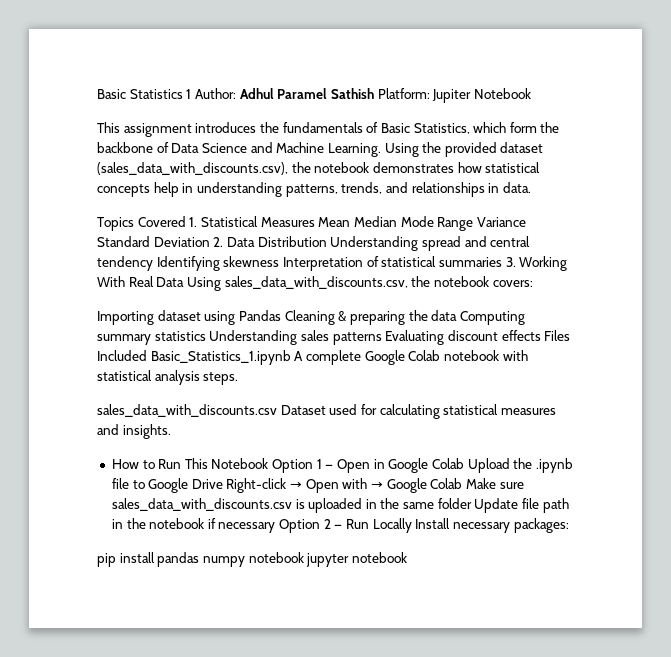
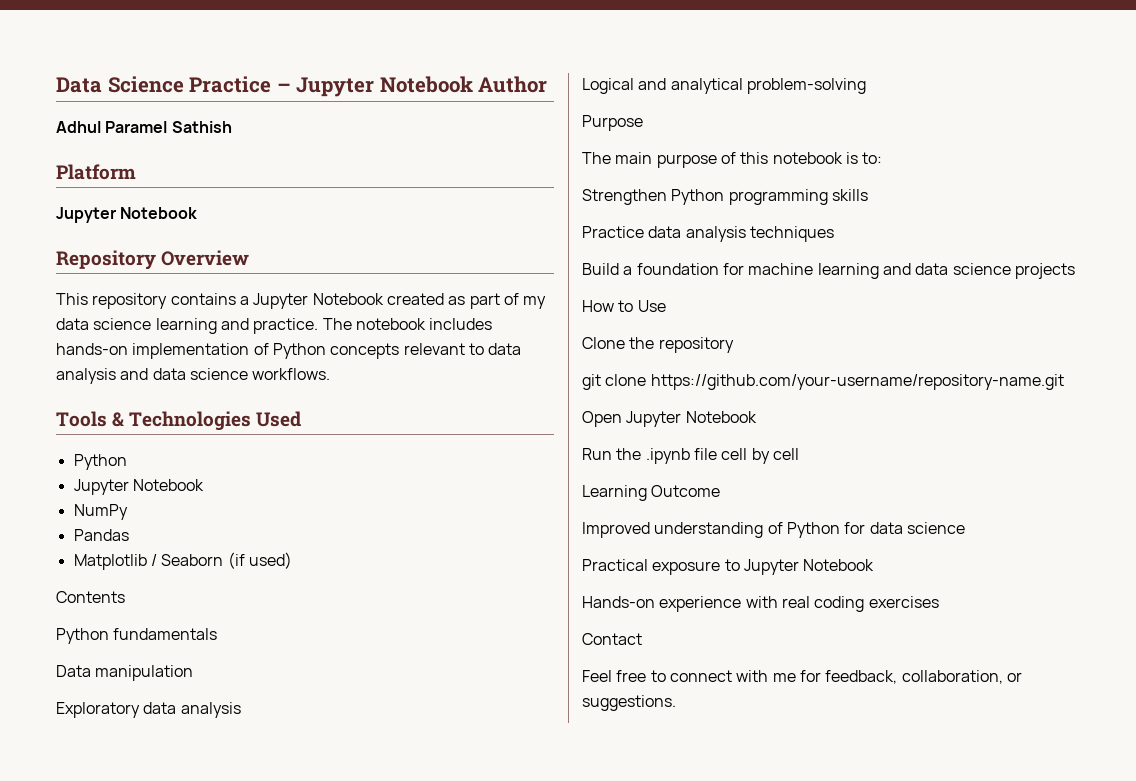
[97,88,236,99] Basic Statistics 1 Author: -> [56,76,548,97] Data Science Practice – Jupyter Notebook Author //
[377,88,531,103] [97,122,560,137] [97,142,544,157] [97,162,541,175] [97,182,531,197] [97,216,526,231] [97,236,531,251] [97,256,568,271] [97,276,533,291] [97,310,525,325] [97,330,571,345] [97,350,528,365] [97,370,239,385] [97,404,556,419] [97,424,171,439] [111,458,573,473] [111,478,524,493] [111,498,569,513] [111,518,569,533] [97,552,407,567] Platform: Jupiter Notebook // This assignment introduces the fundamentals of Basic Statistics, which form the backbone of Data Science and Machine Learning. Using the provided dataset (sales_data_with_discounts.csv), the notebook demonstrates how statistical concepts help in understanding patterns, trends, and relationships in data. // Topics Covered 1. Statistical Measures Mean Median Mode Range Variance Standard Deviation 2. Data Distribution Understanding spread and central tendency Identifying skewness Interpretation of statistical summaries 3. Working With Real Data Using sales_data_with_discounts.csv, the notebook covers: // Importing dataset using Pandas Cleaning & preparing the data Computing summary statistics Understanding sales patterns Evaluating discount effects Files Included Basic_Statistics_1.ipynb A complete Google Colab notebook with statistical analysis steps. // sales_data_with_discounts.csv Dataset used for calculating statistical measures and insights. // How to Run This Notebook Option 1 — Open in Google Colab Upload the .ipynb file to Google Drive Right-click → Open with → Google Colab Make sure sales_data_with_discounts.csv is uploaded in the same folder Update file path in the notebook if necessary Option 2 — Run Locally Install necessary packages: // pip install pandas numpy notebook jupyter notebook -> [56,164,136,180] [56,207,198,223] [56,250,250,270] [56,293,547,309] [56,318,493,334] [56,343,522,359] [56,368,331,384] [56,411,302,431] [73,454,127,470] [73,479,204,495] [73,504,128,520] [73,529,129,541] [73,552,292,570] [56,591,125,603] [56,628,218,644] [56,665,194,681] [56,702,241,718] [582,78,866,94] [582,115,643,131] [582,152,883,168] [582,189,868,205] [582,226,834,242] [582,263,1075,279] [582,300,666,312] [582,337,734,353] [582,374,1064,390] [582,411,757,427] [582,448,799,464] [582,485,721,501] [582,522,965,538] [582,559,875,575] [582,596,939,612] [582,633,642,645] [582,670,1022,684] [582,695,676,711] // Platform // Jupyter Notebook // Repository Overview // This repository contains a Jupyter Notebook created as part of my data science learning and practice. The notebook includes hands-on implementation of Python concepts relevant to data analysis and data science workflows. // Tools & Technologies Used // Python // Jupyter Notebook // NumPy // Pandas // Matplotlib / Seaborn (if used) // Contents // Python fundamentals // Data manipulation // Exploratory data analysis // Logical and analytical problem-solving // Purpose // The main purpose of this notebook is to: // Strengthen Python programming skills // Practice data analysis techniques // Build a foundation for machine learning and data science projects // How to Use // Clone the repository // git clone https://github.com/your-username/repository-name.git // Open Jupyter Notebook // Run the .ipynb file cell by cell // Learning Outcome // Improved understanding of Python for data science // Practical exposure to Jupyter Notebook // Hands-on experience with real coding exercises // Contact // Feel free to connect with me for feedback, collaboration, or suggestions.

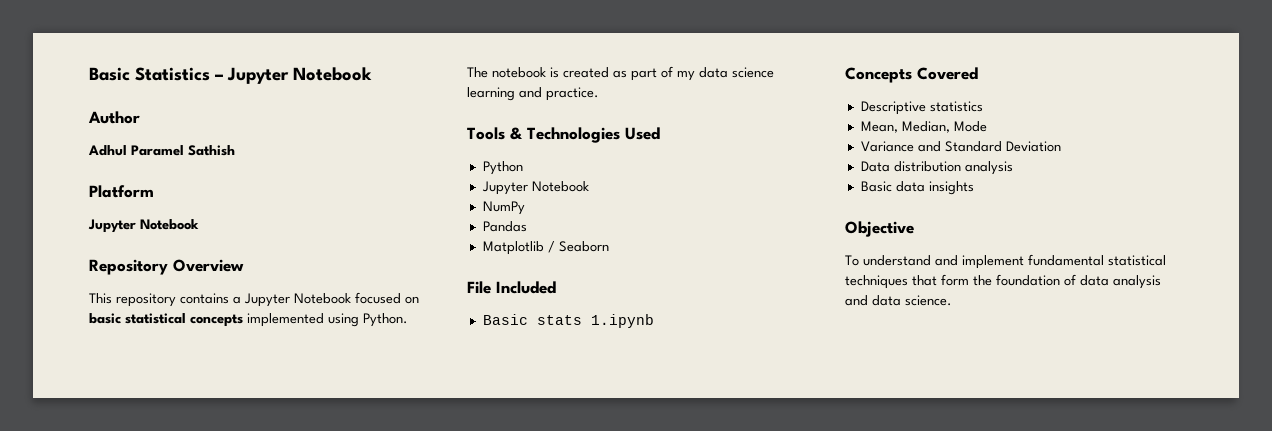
[56,76,272,93] Data Science Practice -> [89,67,210,81] Basic Statistics
(473, 84) none -> (372, 74) //
(384, 299) none -> [355,292,419,304] [89,313,408,327] [467,67,559,78] focused on basic statistical concepts implemented using Python. The notebook is
[322,318,493,330] [56,343,522,359] [56,368,331,384] The notebook includes hands-on implementation of Python concepts relevant to data analysis and data science workflows. -> (599, 94) none
[227,552,292,569] [56,591,125,603] [56,628,218,644] [56,665,194,681] [56,702,241,718] [582,78,866,94] [582,115,643,131] [582,152,883,168] [582,189,868,205] [582,226,834,242] [582,263,1075,279] [582,300,666,312] [582,337,734,353] [582,374,1064,390] [582,411,757,427] [582,448,799,464] [582,485,721,501] [582,522,965,538] [582,559,875,575] [582,596,939,612] [582,633,642,645] [582,670,1022,684] [582,695,676,711] (if used) // Contents // Python fundamentals // Data manipulation // Exploratory data analysis // Logical and analytical problem-solving // Purpose // The main purpose of this notebook is to: // Strengthen Python programming skills // Practice data analysis techniques // Build a foundation for machine learning and data science projects // How to Use // Clone the repository // git clone https://github.com/your-username/repository-name.git // Open Jupyter Notebook // Run the .ipynb file cell by cell // Learning Outcome // Improved understanding of Python for data science // Practical exposure to Jupyter Notebook // Hands-on experience with real coding exercises // Contact // Feel free to connect with me for feedback, collaboration, or suggestions. -> [467,281,556,294] [482,314,654,328] [845,67,978,83] [860,101,983,115] [860,121,987,133] [860,141,1061,152] [860,161,1013,175] [860,181,974,195] [845,221,914,237] [845,254,1166,269] [845,274,1161,289] [845,295,952,306] // File Included // Basic stats 1.ipynb // Concepts Covered // Descriptive statistics // Mean, Median, Mode // Variance and Standard Deviation // Data distribution analysis // Basic data insights // Objective // To understand and implement fundamental statistical techniques that form the foundation of data analysis and data science.

